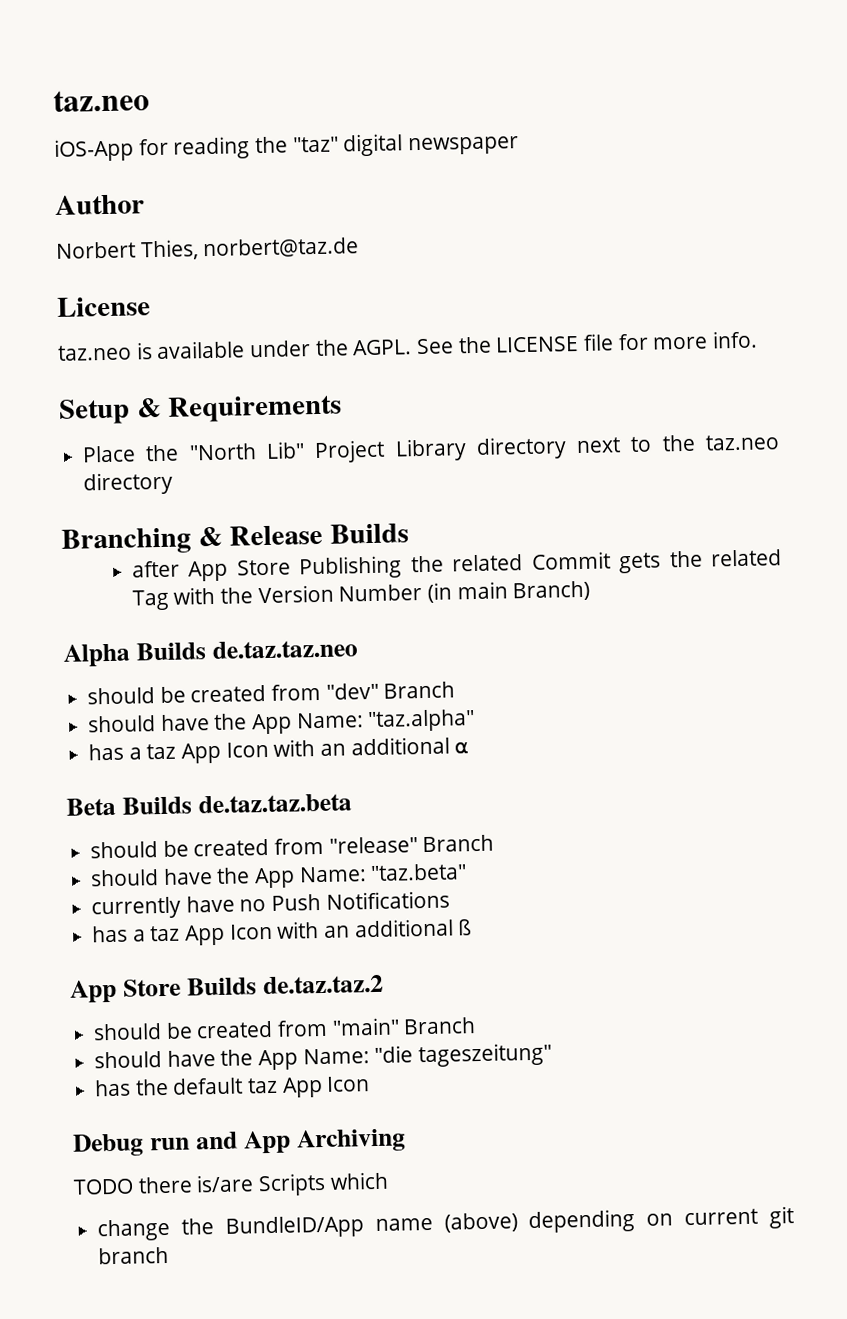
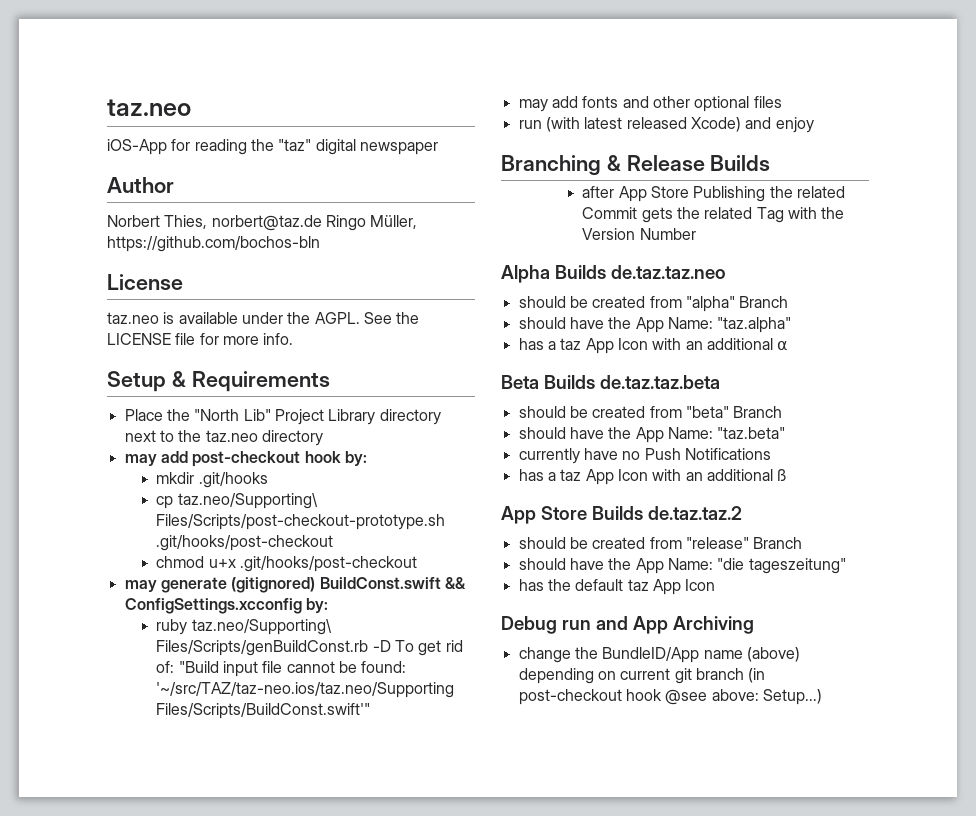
(360, 248) none -> [325,215,418,231] [107,236,320,252] Ringo Müller, https://github.com/bochos-bln
(174, 483) none -> [124,451,367,467] [156,472,268,488] [156,493,318,509] [156,514,446,530] [156,535,334,551] [156,556,418,572] [124,577,466,593] [124,598,328,614] [156,619,332,635] [156,640,463,656] [156,661,407,677] [156,682,455,698] [156,703,371,719] [518,96,782,112] [518,117,814,133] // may add post-checkout hook by: // mkdir .git/hooks // cp taz.neo/Supporting\ Files/Scripts/post-checkout-prototype.sh .git/hooks/post-checkout // chmod u+x .git/hooks/post-checkout // may generate (gitignored) BuildConst.swift && ConfigSettings.xcconfig by: // ruby taz.neo/Supporting\ Files/Scripts/genBuildConst.rb -D To get rid of: "Build input file cannot be found: '~/src/TAZ/taz-neo.ios/taz.neo/Supporting Files/Scripts/BuildConst.swift'" // may add fonts and other optional files // run (with latest released Xcode) and enjoy
[427,580,591,603] (in main Branch) -> (696, 234) none
[325,682,379,700] "dev" -> [685,296,735,312] "alpha"
[328,836,418,854] "release" -> [685,406,729,418] "beta"
[331,1017,400,1036] "main" -> [685,537,749,549] "release"
[73,1171,389,1197] // TODO there is/are Scripts which -> (754, 625) none
(170, 1255) none -> [748,668,766,683] [518,689,822,705] (in post-checkout hook @see above: Setup...)

